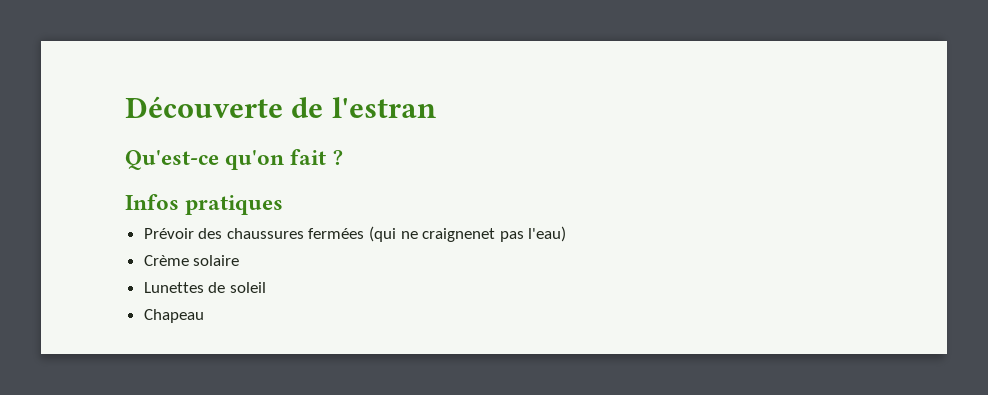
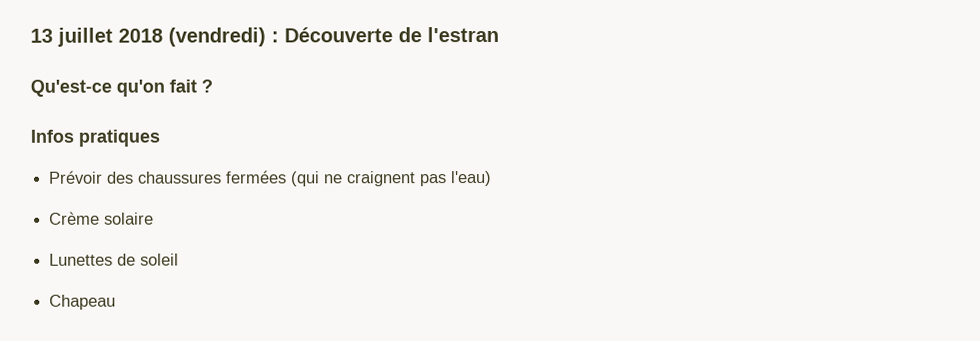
(125, 107) none -> [30,27,279,47] 13 juillet 2018 (vendredi) :
[422,228,496,242] craignenet -> [347,171,417,187] craignent

